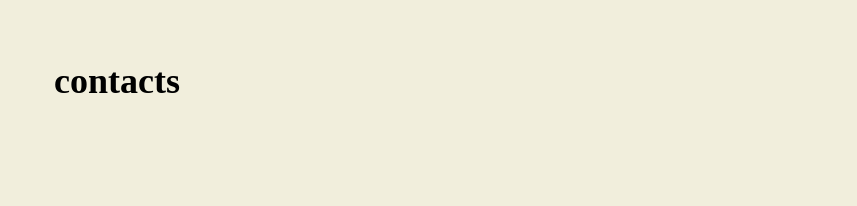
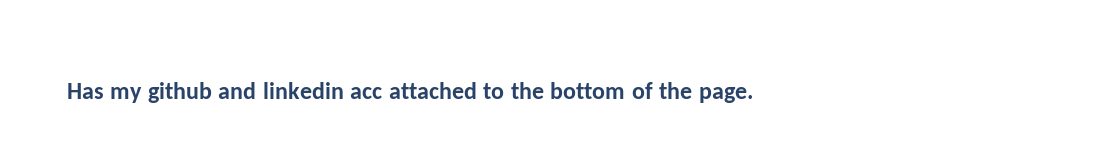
[54,72,180,93] contacts -> [67,82,753,103] Has my github and linkedin acc attached to the bottom of the page.

